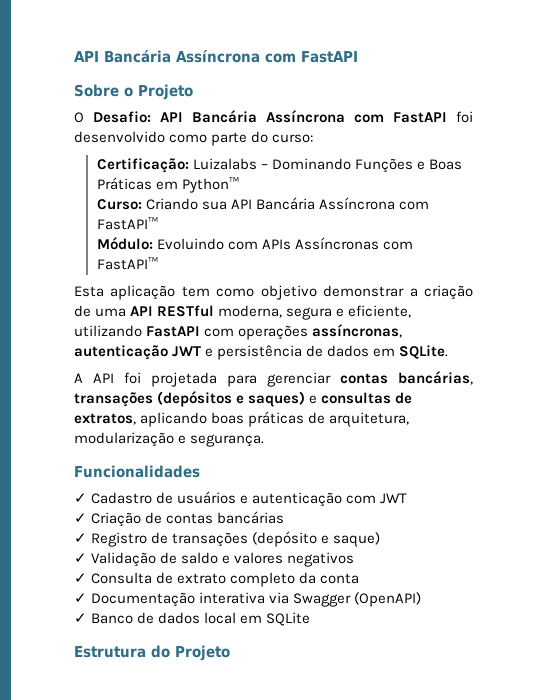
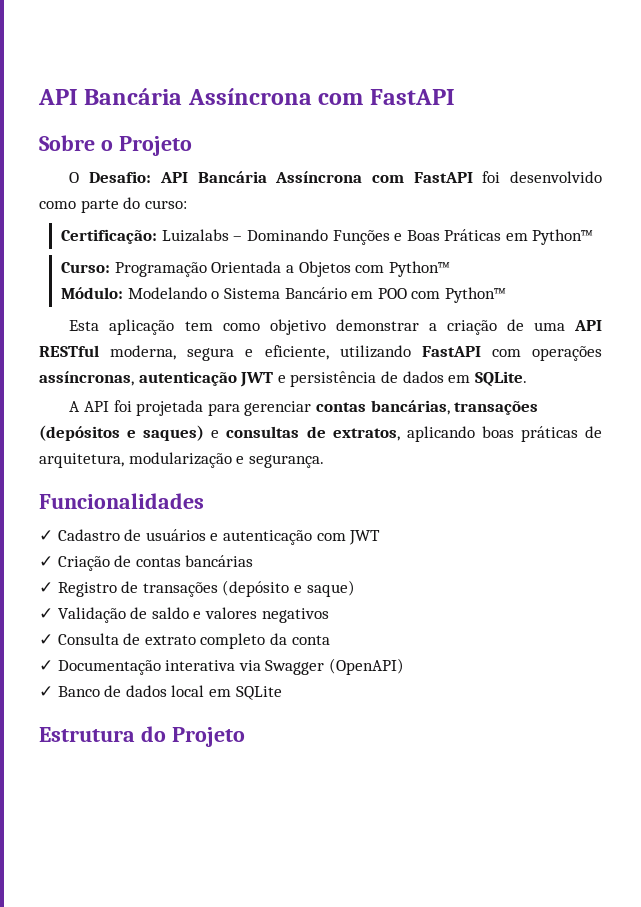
[145,197,429,210] [96,217,158,230] [96,237,413,250] [96,257,158,270] Criando sua API Bancária Assíncrona com FastAPI™ // Módulo: Evoluindo com APIs Assíncronas com FastAPI™ -> [114,261,450,277] [61,287,506,303] Programação Orientada a Objetos com Python™ // Módulo: Modelando o Sistema Bancário em POO com Python™

